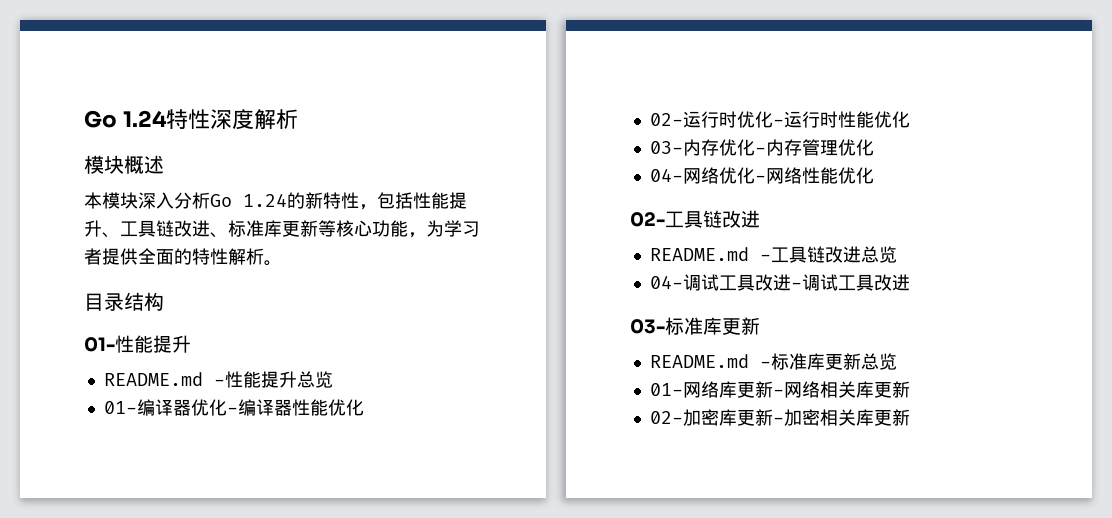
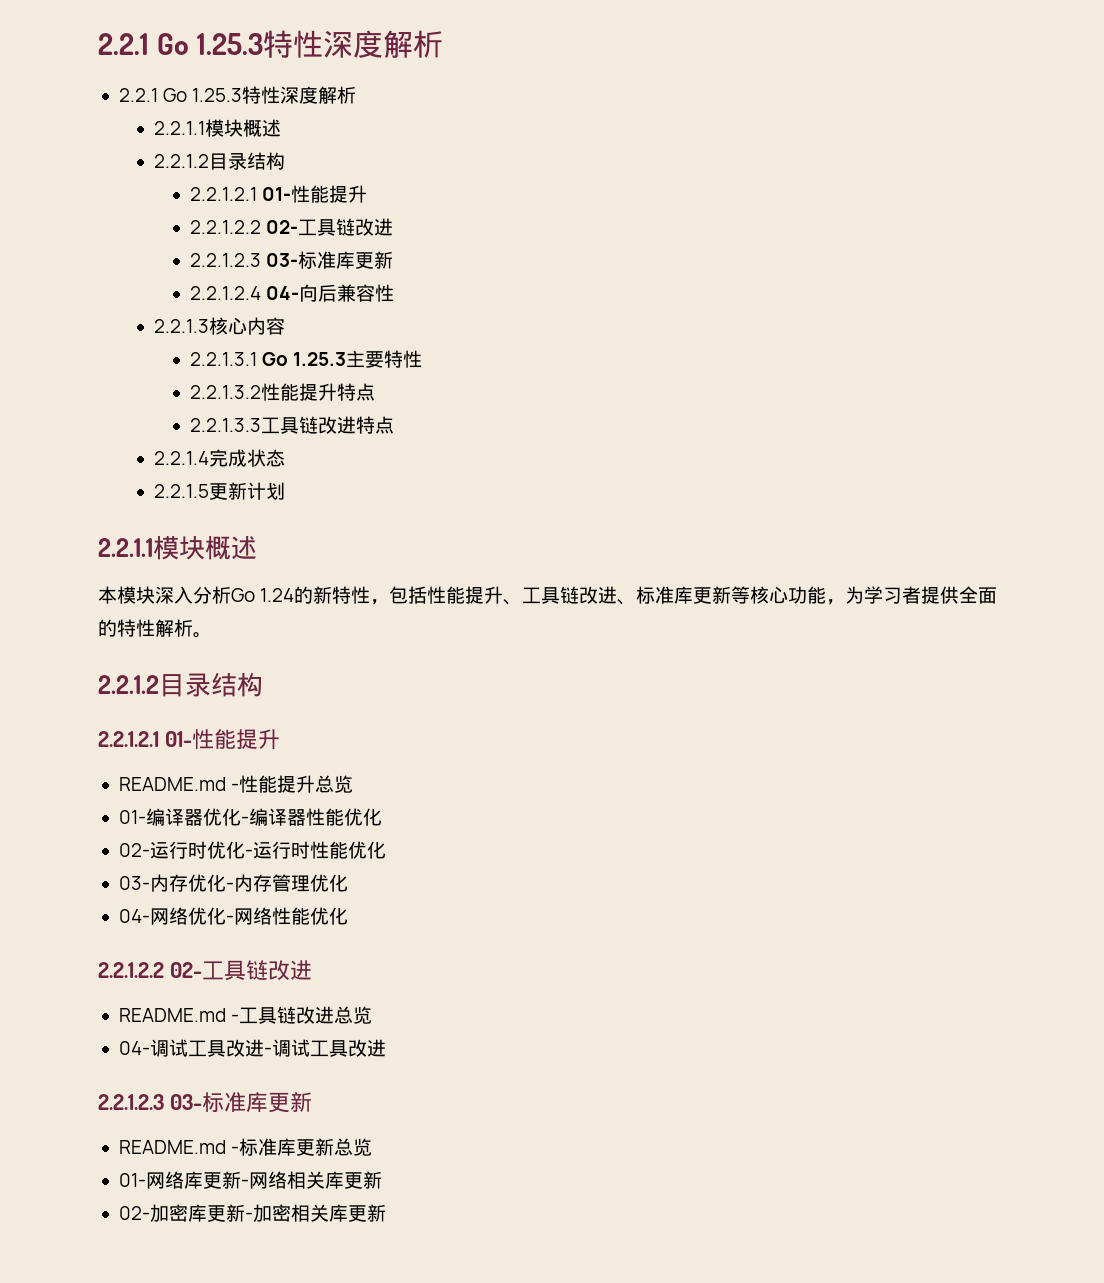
[84,109,298,130] Go 1.24特性深度解析 // -> [98,30,443,58] [118,86,357,104] [154,119,282,137] [154,152,286,170] [189,185,368,203] [189,218,394,236] [189,251,394,269] [189,284,395,302] [154,317,286,335] [189,350,423,368] [189,383,375,401] [189,416,394,434] [154,449,286,467] [154,482,286,500] [98,538,153,557] 2.2.1 Go 1.25.3特性深度解析 // 2.2.1 Go 1.25.3特性深度解析 // 2.2.1.1模块概述 // 2.2.1.2目录结构 // 2.2.1.2.1 01-性能提升 // 2.2.1.2.2 02-工具链改进 // 2.2.1.2.3 03-标准库更新 // 2.2.1.2.4 04-向后兼容性 // 2.2.1.3核心内容 // 2.2.1.3.1 Go 1.25.3主要特性 // 2.2.1.3.2性能提升特点 // 2.2.1.3.3工具链改进特点 // 2.2.1.4完成状态 // 2.2.1.5更新计划 // 2.2.1.1
[84,292,164,311] 目录结构 // -> [98,672,263,697] [98,731,159,747] 2.2.1.2目录结构 // 2.2.1.2.1
(874, 175) none -> [98,962,164,978] 2.2.1.2.2
(910, 282) none -> [98,1094,164,1110] 2.2.1.2.3

